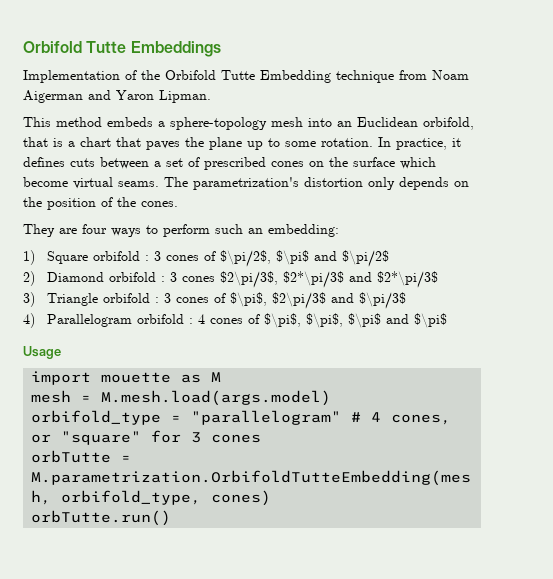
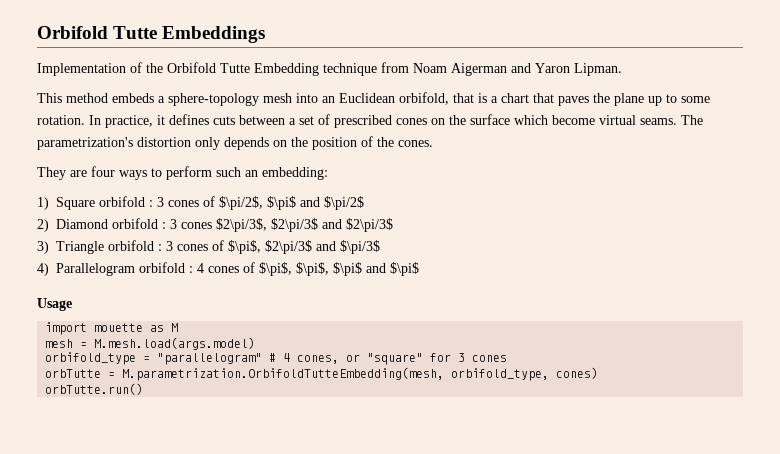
[283,271,439,288] $2*\pi/3$ and $2*\pi/3$ -> [271,218,393,232] $2\pi/3$ and $2\pi/3$

